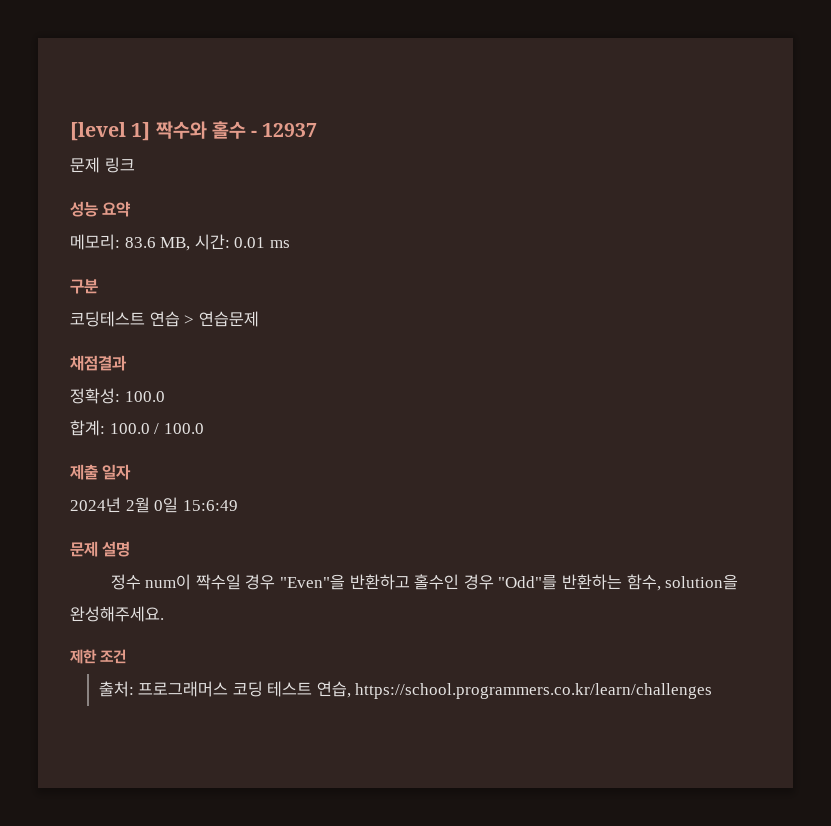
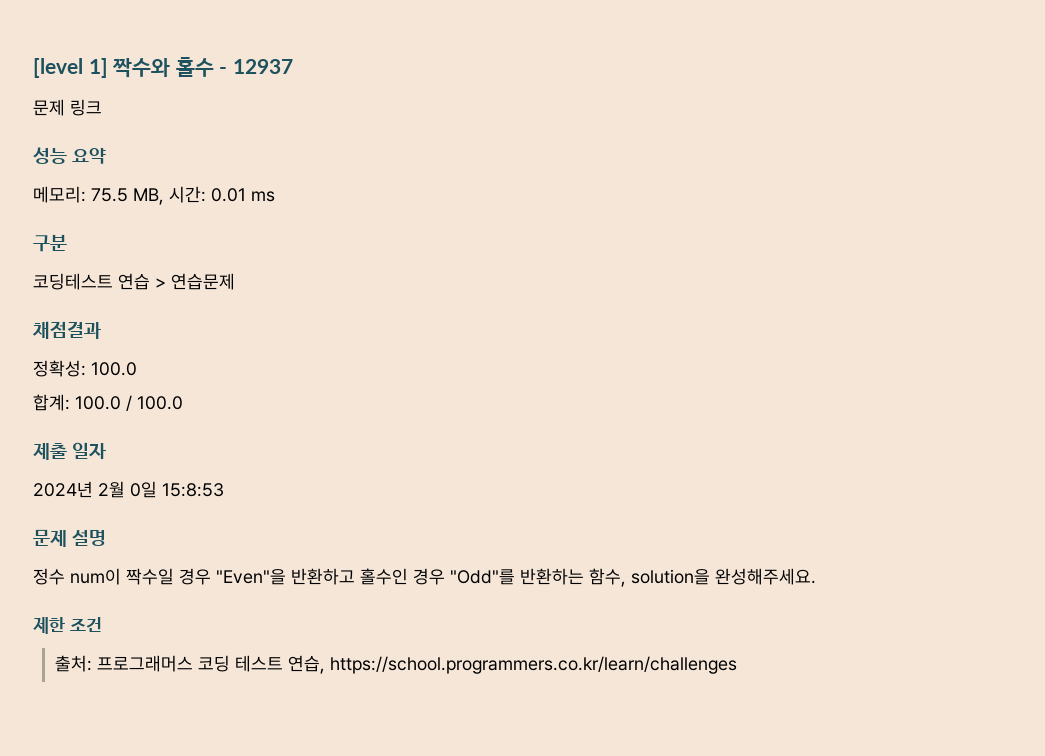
[124,237,156,248] 83.6 -> [91,188,128,202] 75.5
[182,500,238,511] 15:6:49 -> [162,483,224,497] 15:8:53

